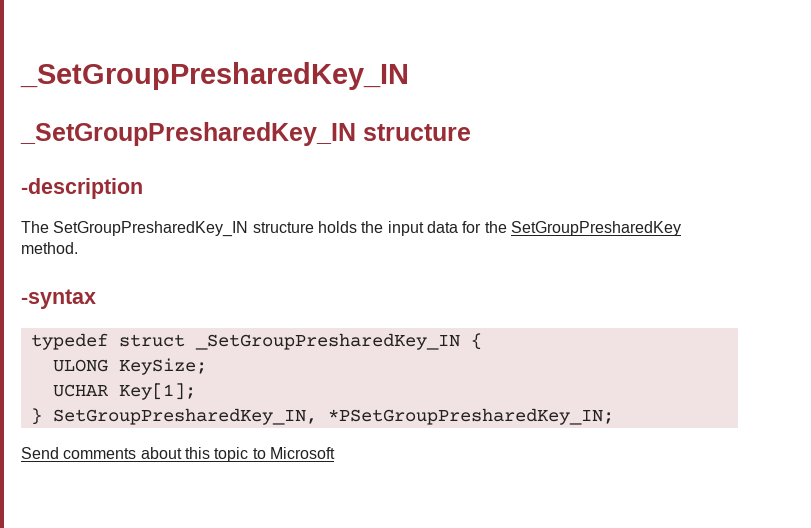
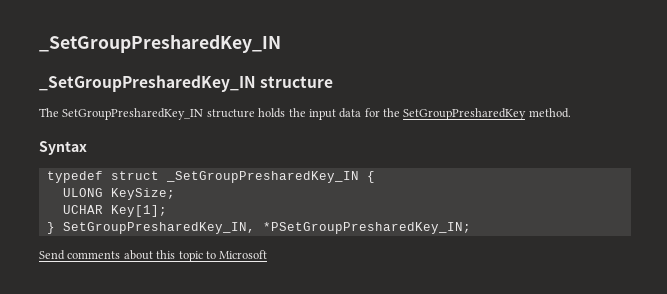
[21,178,143,199] // -description -> (334, 82) none
[21,289,96,309] -syntax -> [39,141,87,155] Syntax

